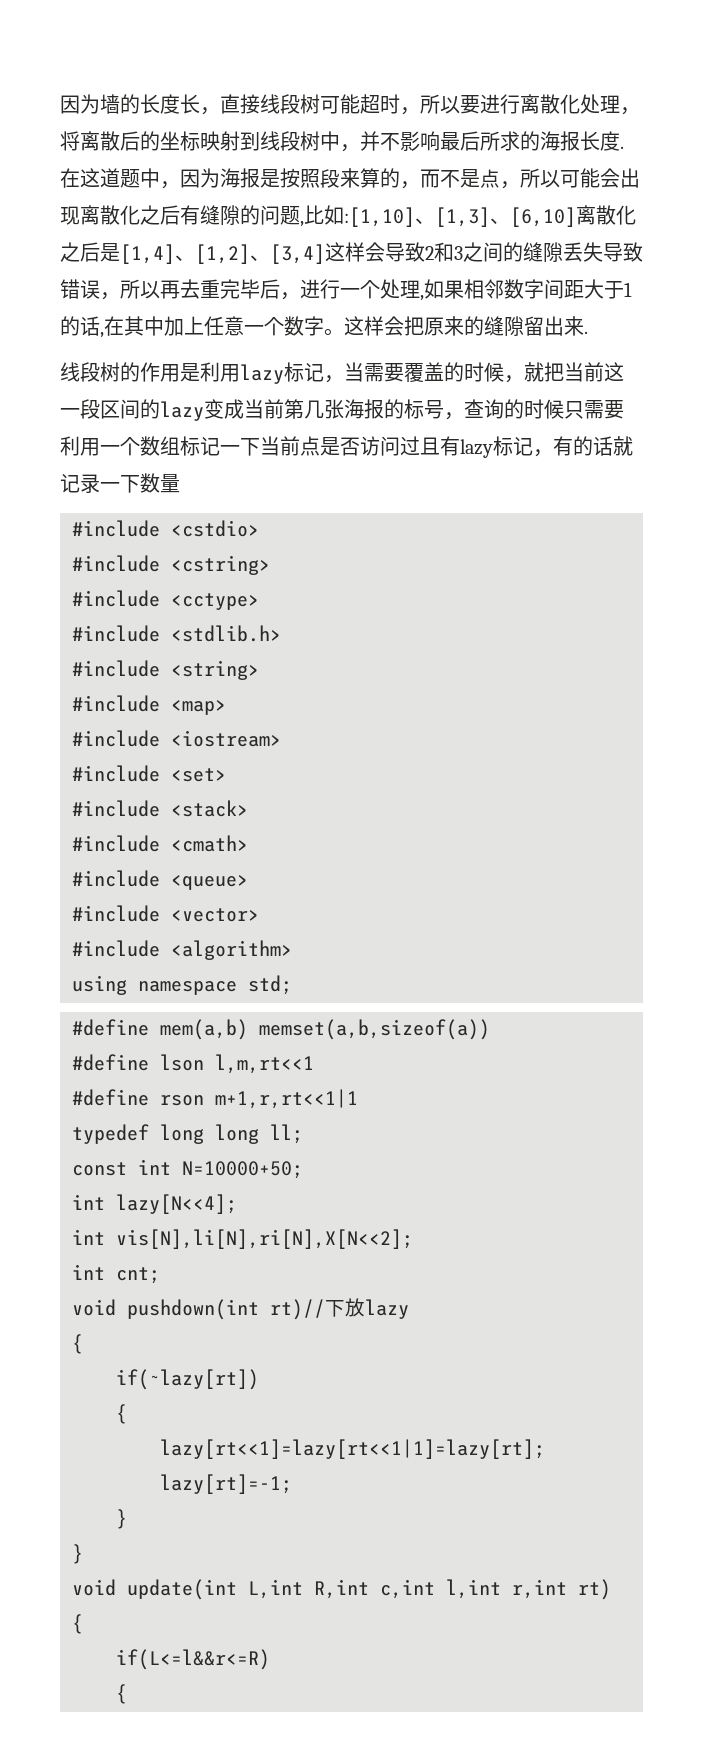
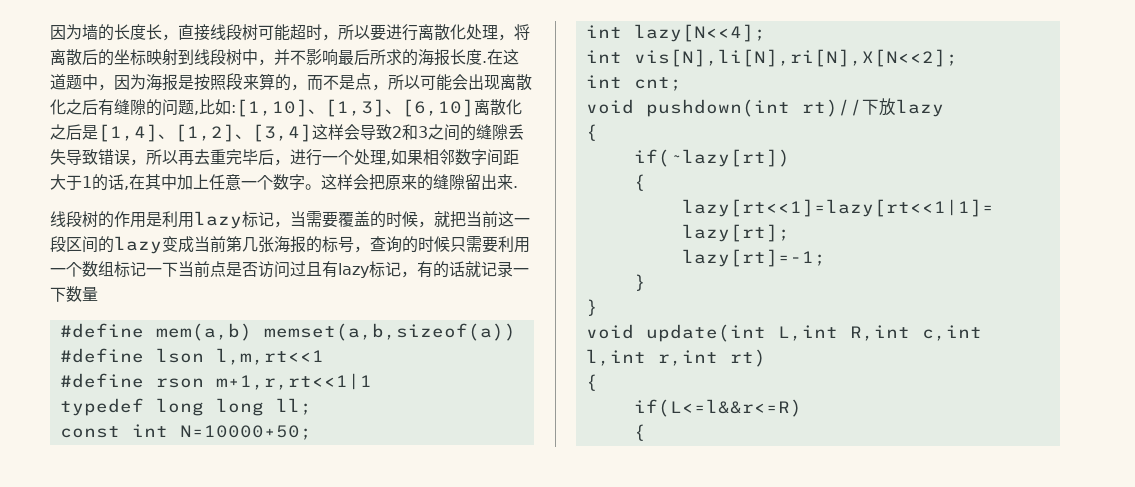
[72,520,259,537] [72,555,270,575] [72,590,259,610] [72,625,281,642] [72,660,259,680] [72,695,226,715] [72,730,281,747] [72,765,226,782] [72,800,248,817] [72,835,248,852] [72,870,248,890] [72,905,259,922] [72,940,292,960] [72,975,292,995] // #include <cstdio> // #include <cstring> // #include <cctype> // #include <stdlib.h> // #include <string> // #include <map> // #include <iostream> // #include <set> // #include <stack> // #include <cmath> // #include <queue> // #include <vector> // #include <algorithm> // using namespace std; -> (98, 294) none

